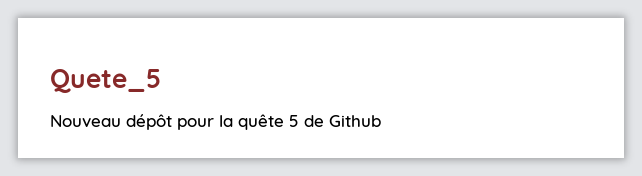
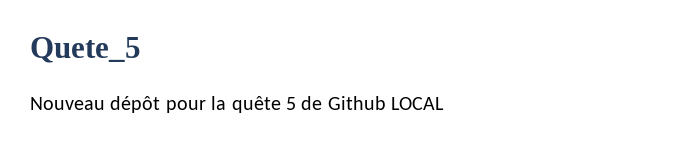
(381, 121) none -> [391,97,445,110] LOCAL

